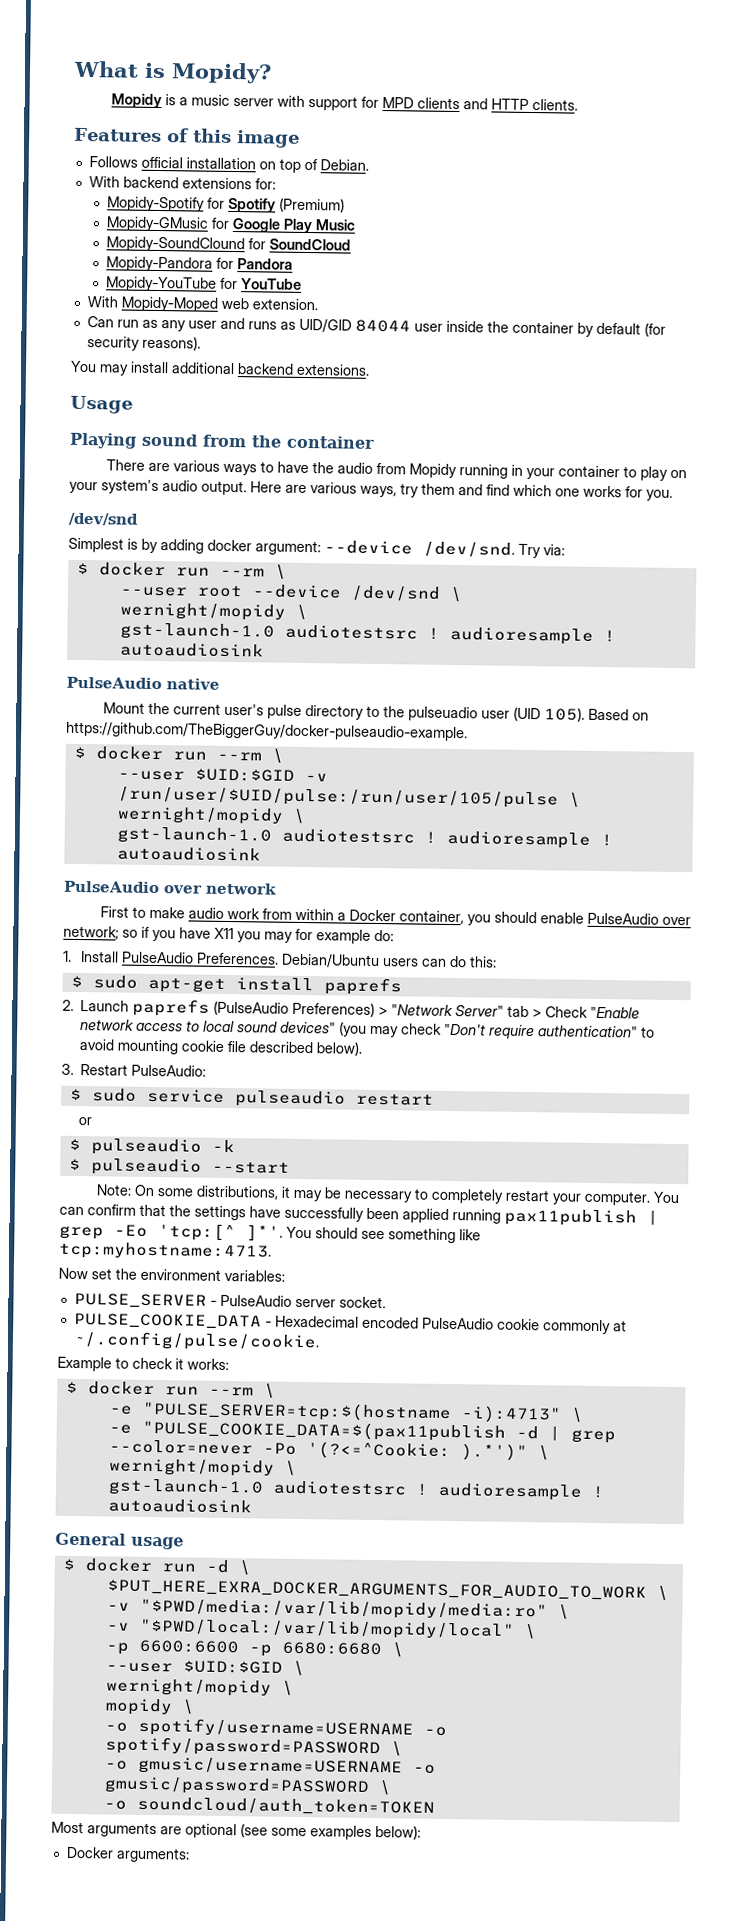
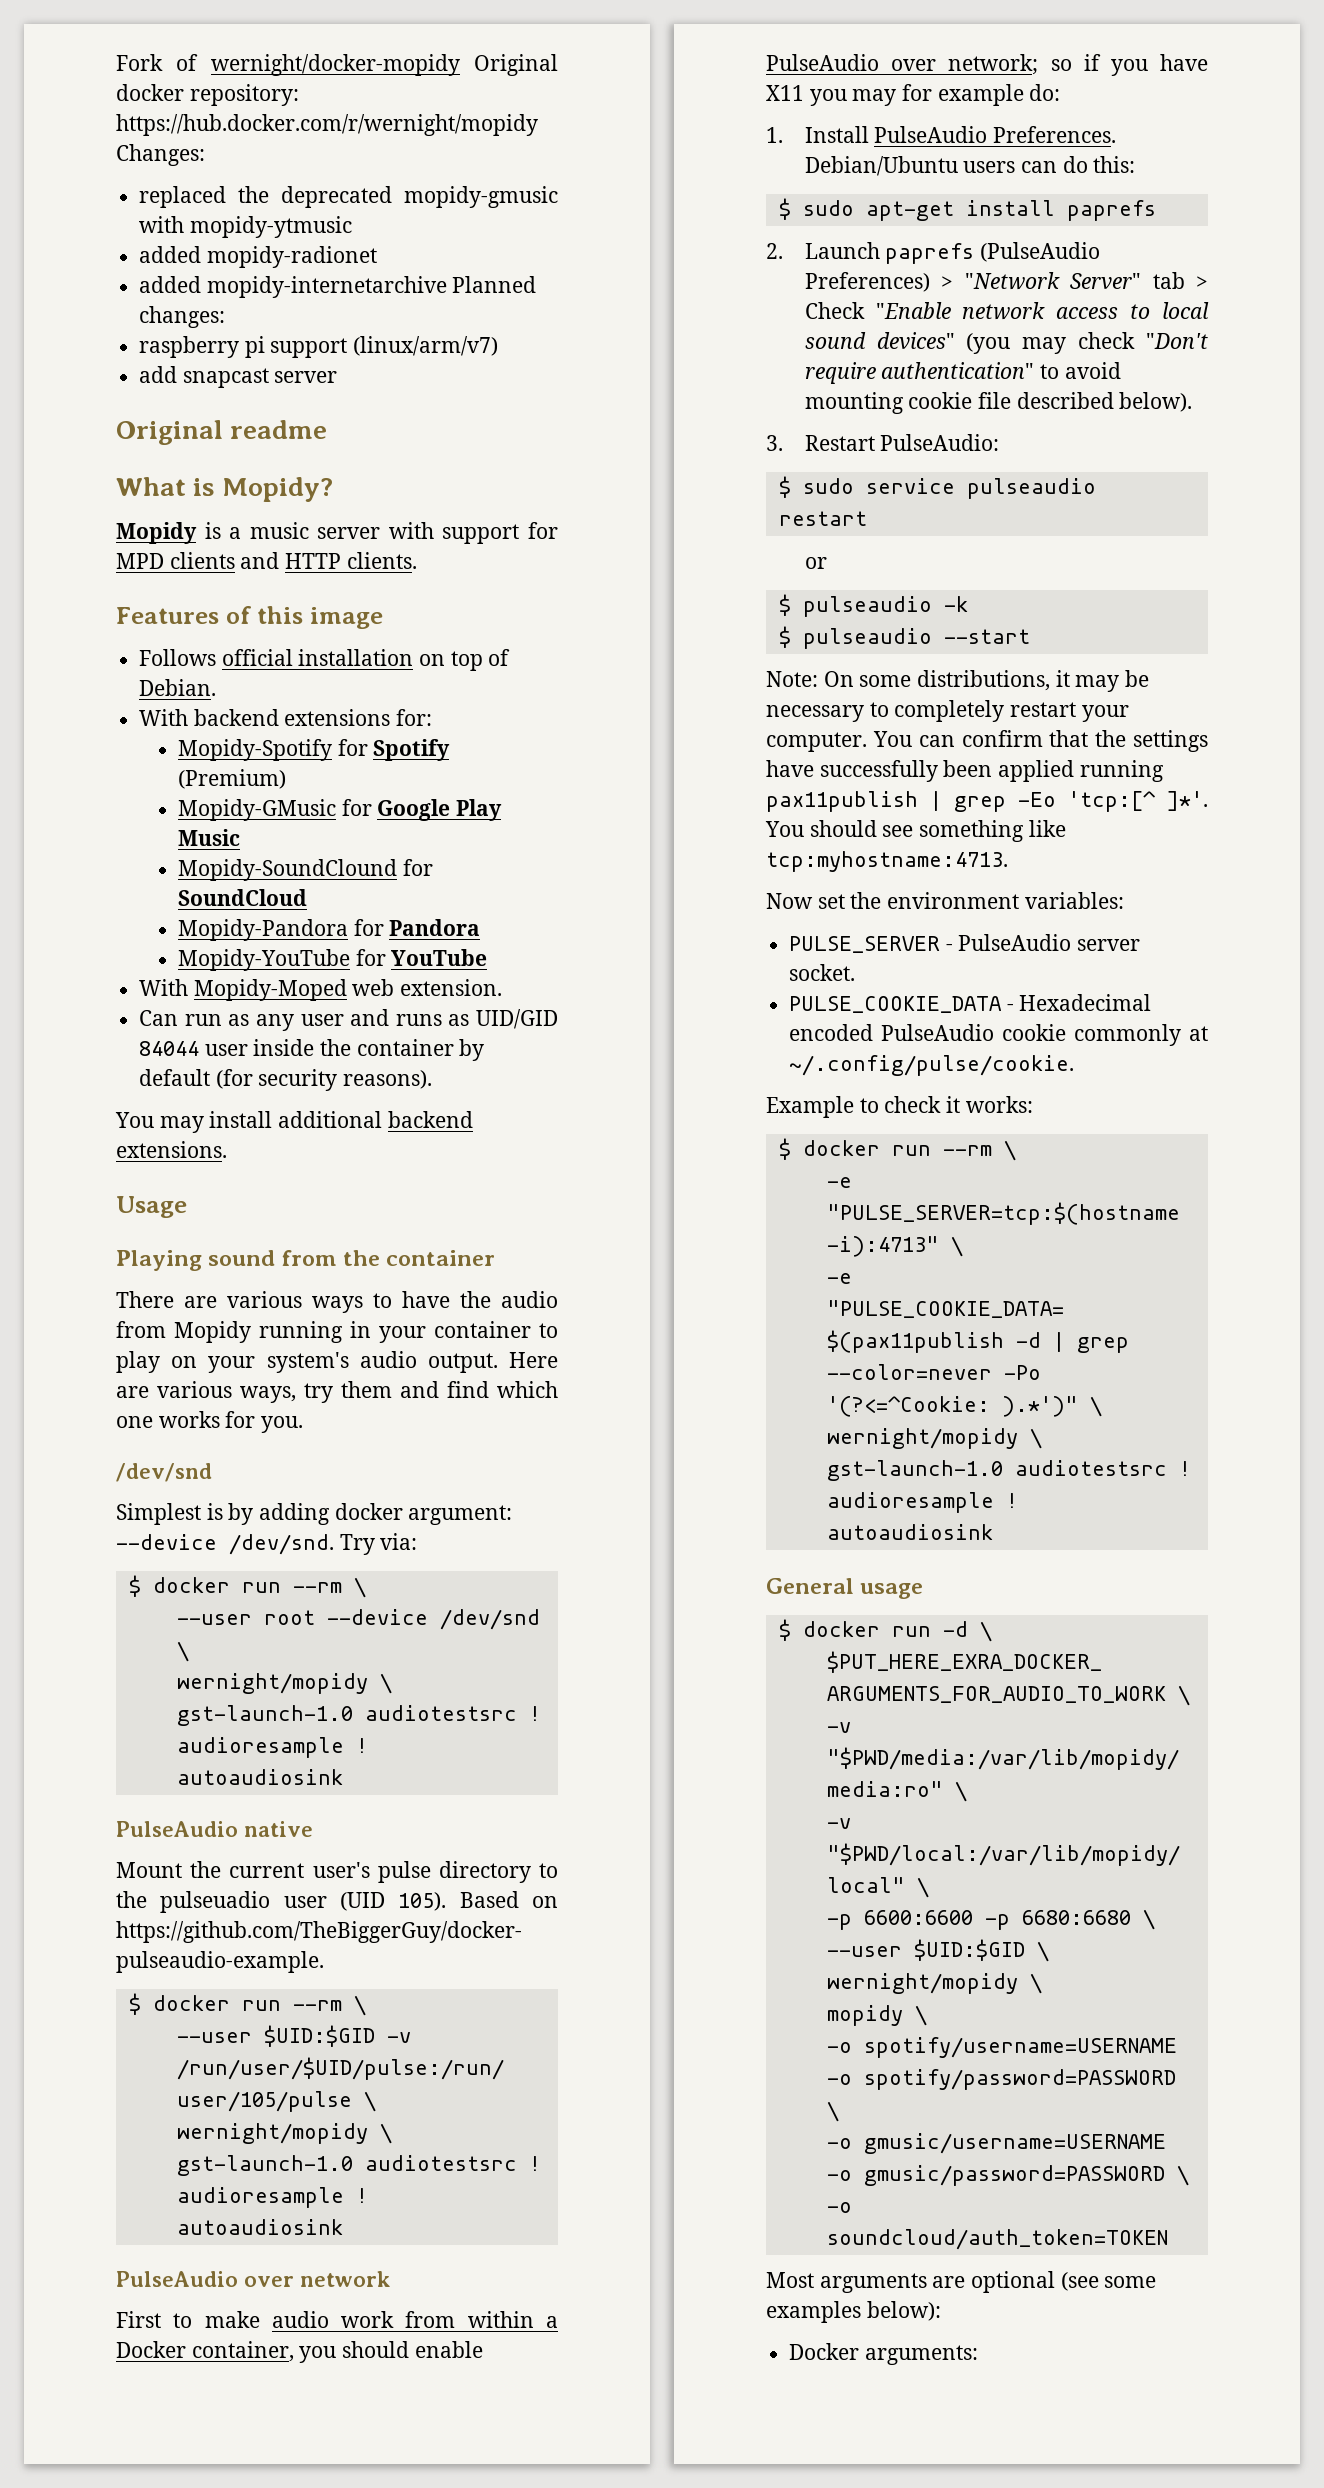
(73, 69) none -> [116,54,558,76] [116,84,299,106] [116,114,538,136] [116,144,205,166] [139,186,558,208] [139,216,352,238] [139,246,377,268] [139,276,537,298] [139,306,226,328] [139,336,499,358] [139,366,338,388] [116,420,328,445] Fork of wernight/docker-mopidy Original docker repository: https://hub.docker.com/r/wernight/mopidy Changes: // replaced the deprecated mopidy-gmusic with mopidy-ytmusic // added mopidy-radionet // added mopidy-internetarchive Planned changes: // raspberry pi support (linux/arm/v7) // add snapcast server // Original readme //

